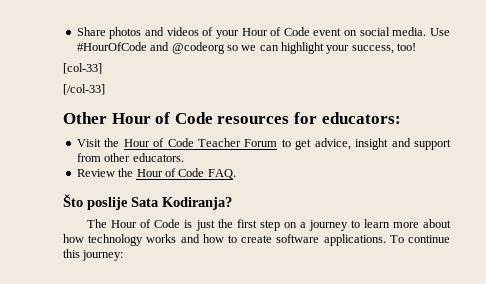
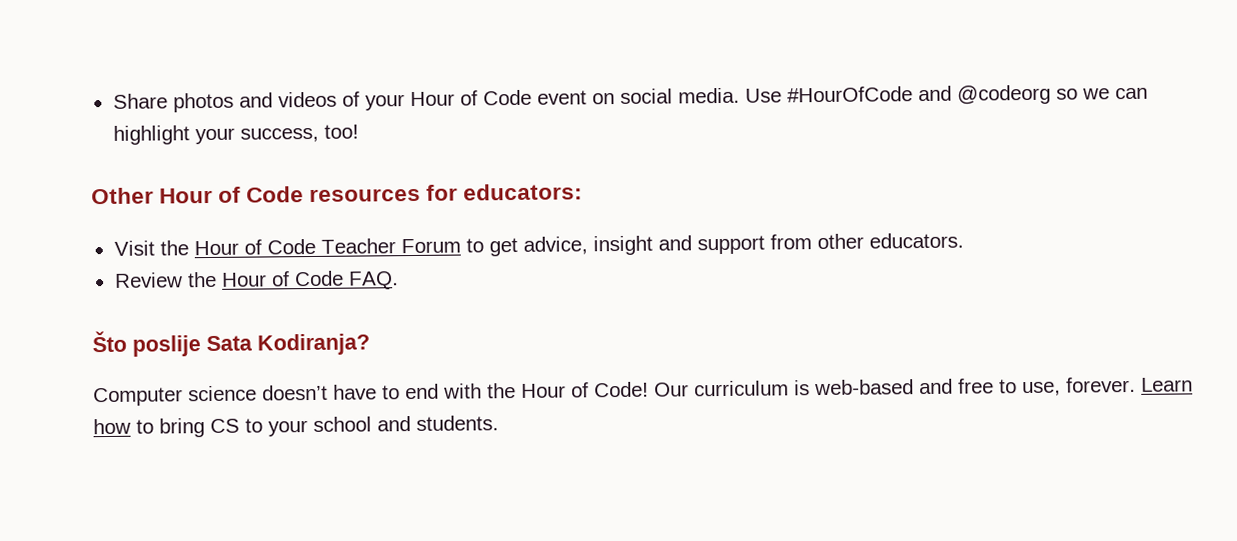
[63,63,102,74] [63,84,105,95] // [col-33] // [/col-33] -> (359, 131) none
[87,219,451,231] [63,234,450,246] [63,249,124,261] The Hour of Code is just the first step on a journey to learn more about how technology works and how to create software applications. To continue this journey: -> [93,376,1193,407] [93,415,499,438] Computer science doesn’t have to end with the Hour of Code! Our curriculum is web-based and free to use, forever. Learn how to bring CS to your school and students.

